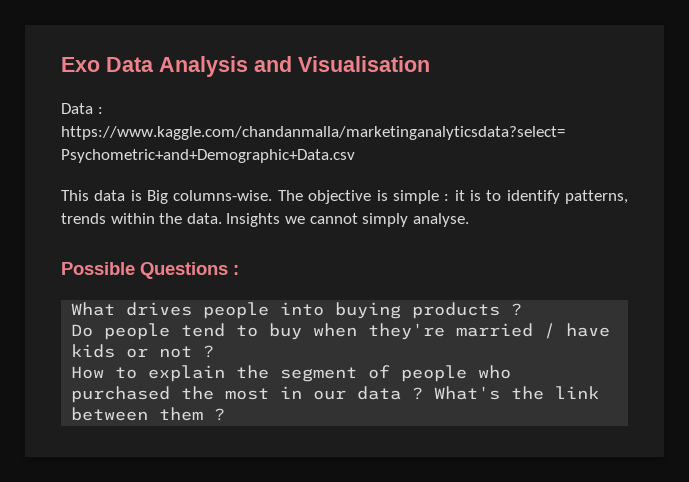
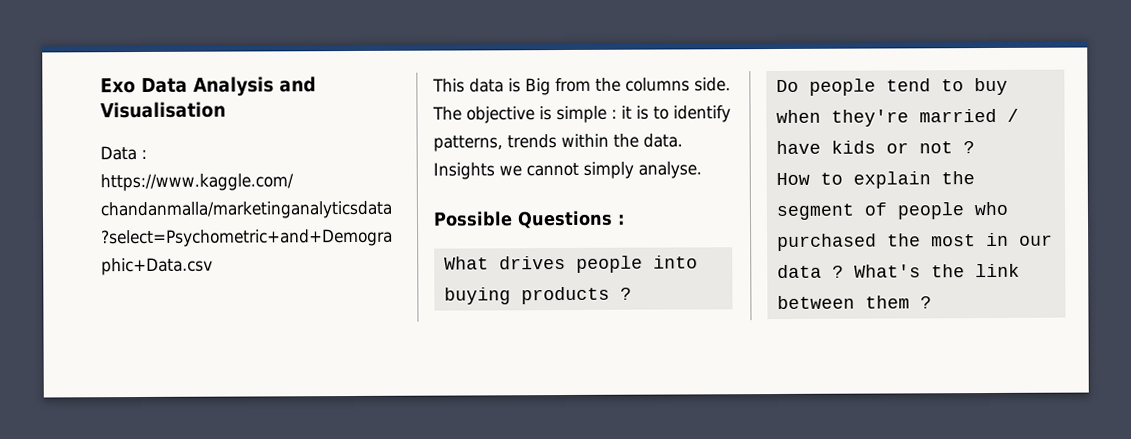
[173,190,273,201] columns-wise. -> [555,77,731,93] from the columns side.

